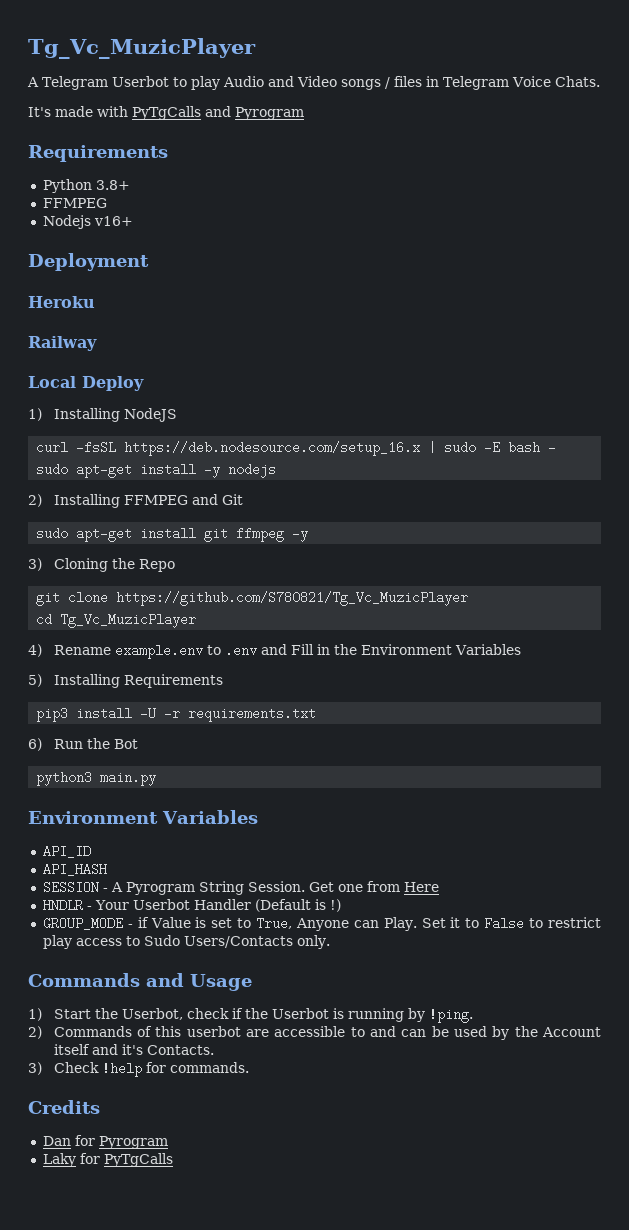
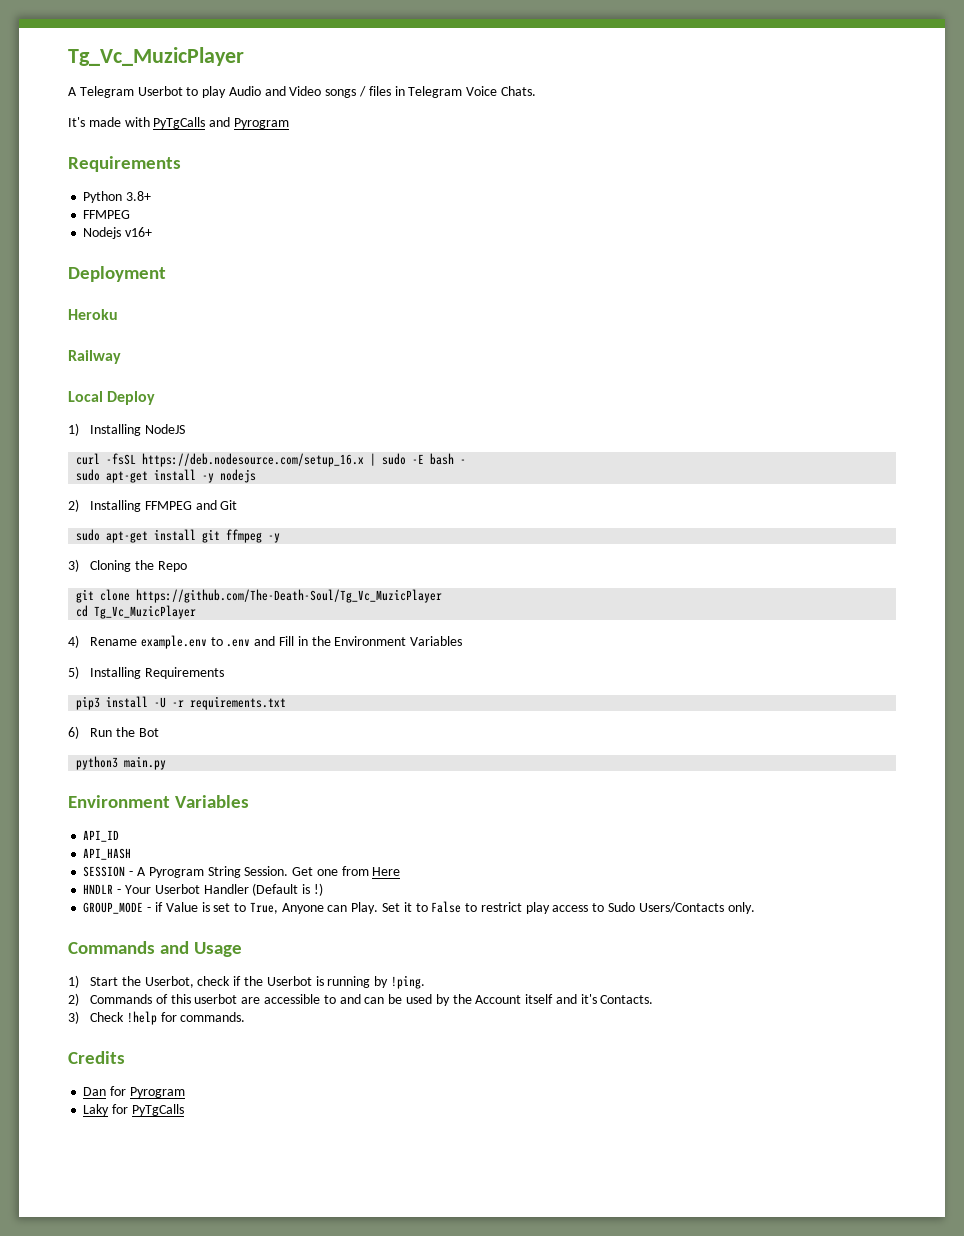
[116,591,469,606] https://github.com/S780821/Tg_Vc_MuzicPlayer -> [136,589,443,603] https://github.com/The-Death-Soul/Tg_Vc_MuzicPlayer

